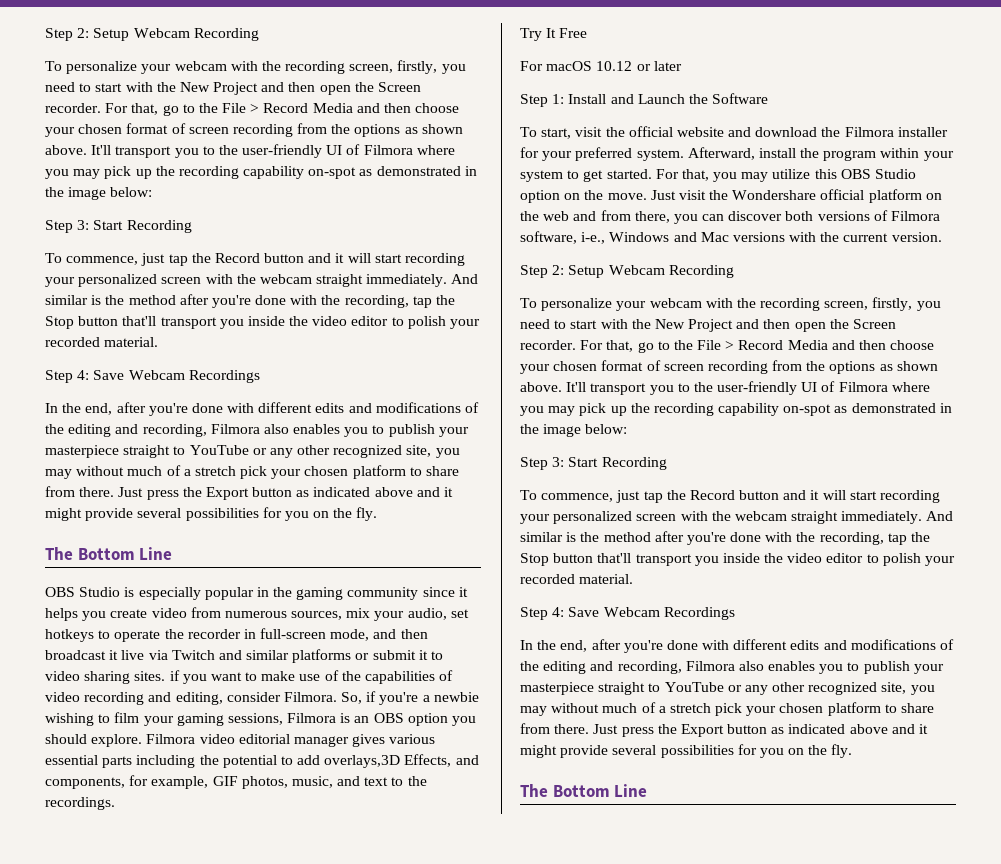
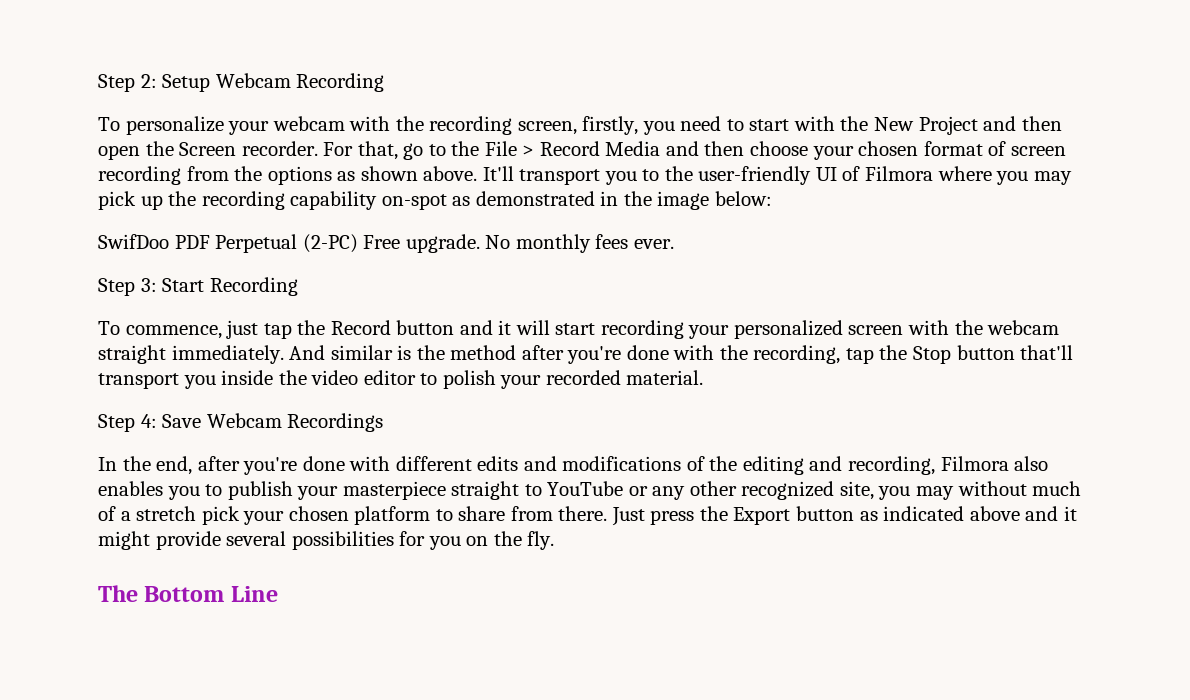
(153, 192) none -> [98,234,674,253] // SwifDoo PDF Perpetual (2-PC) Free upgrade. No monthly fees ever.
[45,587,468,600] [45,607,469,621] [45,628,428,642] [45,649,444,663] [45,670,454,684] [45,691,479,705] [45,712,477,726] [45,734,436,747] [45,754,479,768] [45,775,427,789] [45,797,115,810] [520,28,588,41] [520,61,682,71] [520,93,769,107] [520,126,948,139] [520,147,954,161] [520,169,917,182] [520,189,942,203] [520,210,941,224] [520,231,942,244] [520,265,734,278] [520,297,941,311] [520,319,897,332] [520,340,935,353] [520,360,938,374] [520,381,930,395] [520,403,952,416] [520,424,628,437] [520,457,667,470] [520,490,941,503] [520,511,954,524] [520,531,931,545] [520,553,956,566] [520,574,634,584] [520,607,735,620] [520,639,955,653] [520,661,944,674] [520,682,935,695] [520,702,935,716] [520,723,929,737] [520,744,853,758] [520,784,648,797] // OBS Studio is especially popular in the gaming community since it helps you create video from numerous sources, mix your audio, set hotkeys to operate the recorder in full-screen mode, and then broadcast it live via Twitch and similar platforms or submit it to video sharing sites. if you want to make use of the capabilities of video recording and editing, consider Filmora. So, if you're a newbie wishing to film your gaming sessions, Filmora is an OBS option you should explore. Filmora video editorial manager gives various essential parts including the potential to add overlays,3D Effects, and components, for example, GIF photos, music, and text to the recordings. // Try It Free // For macOS 10.12 or later // Step 1: Install and Launch the Software // To start, visit the official website and download the Filmora installer for your preferred system. Afterward, install the program within your system to get started. For that, you may utilize this OBS Studio option on the move. Just visit the Wondershare official platform on the web and from there, you can discover both versions of Filmora software, i-e., Windows and Mac versions with the current version. // Step 2: Setup Webcam Recording // To personalize your webcam with the recording screen, firstly, you need to start with the New Project and then open the Screen recorder. For that, go to the File > Record Media and then choose your chosen format of screen recording from the options as shown above. It'll transport you to the user-friendly UI of Filmora where you may pick up the recording capability on-spot as demonstrated in the image below: // Step 3: Start Recording // To commence, just tap the Record button and it will start recording your personalized screen with the webcam straight immediately. And similar is the method after you're done with the recording, tap the Stop button that'll transport you inside the video editor to polish your recorded material. // Step 4: Save Webcam Recordings // In the end, after you're done with different edits and modifications of the editing and recording, Filmora also enables you to publish your masterpiece straight to YouTube or any other recognized site, you may without much of a stretch pick your chosen platform to share from there. Just press the Export button as indicated above and it might provide several possibilities for you on the fly. // The Bottom Line -> (278, 594) none

